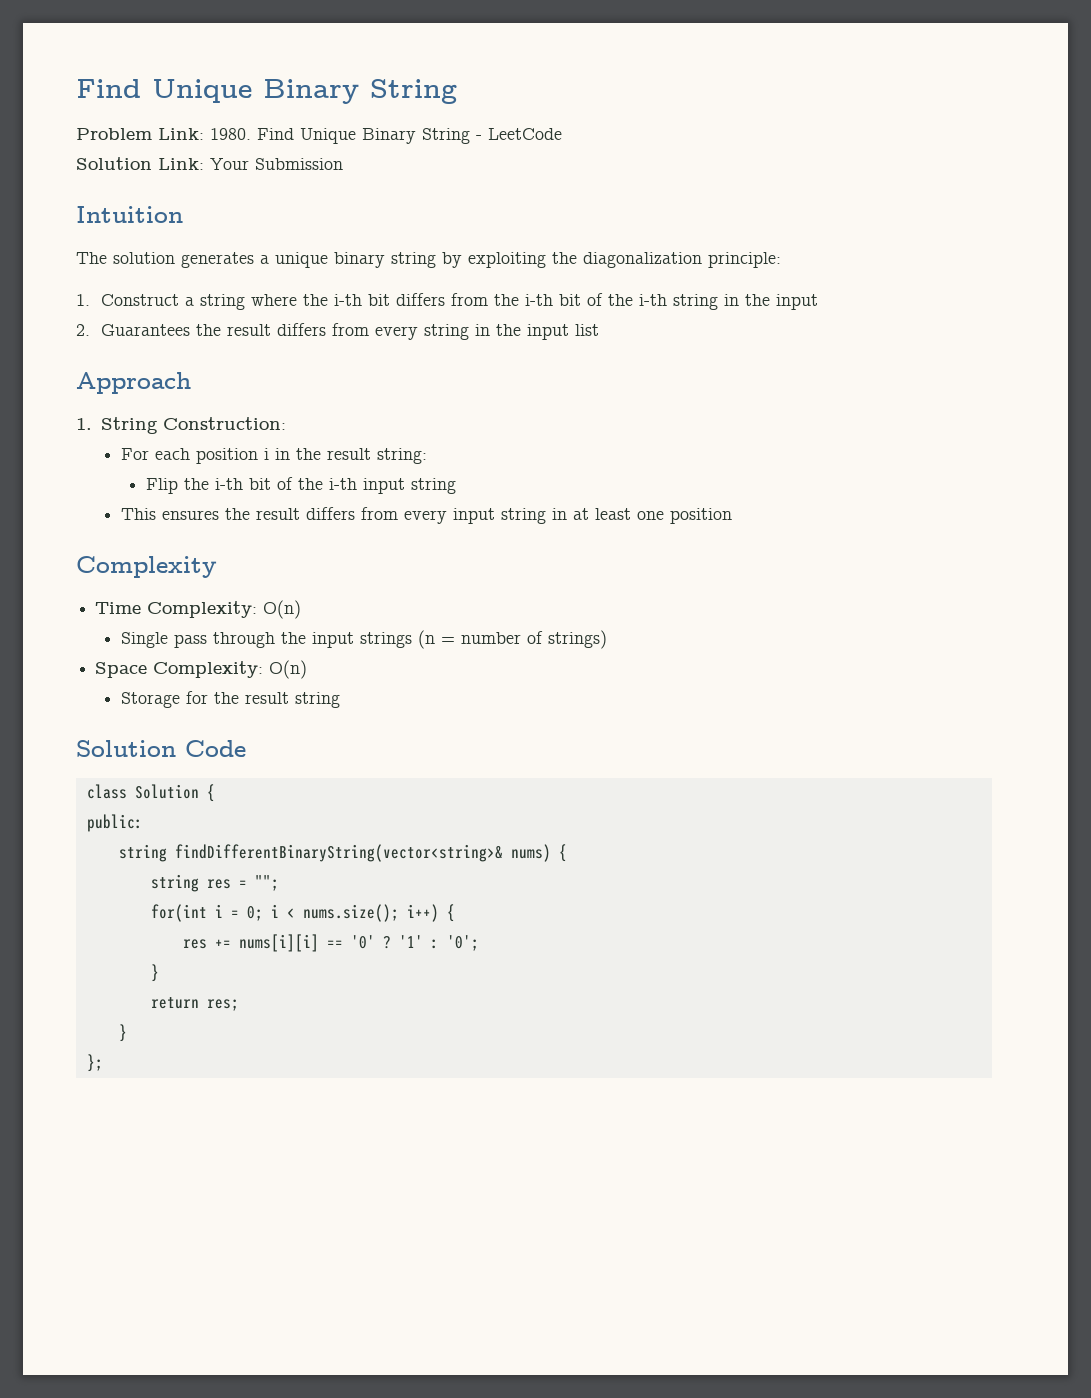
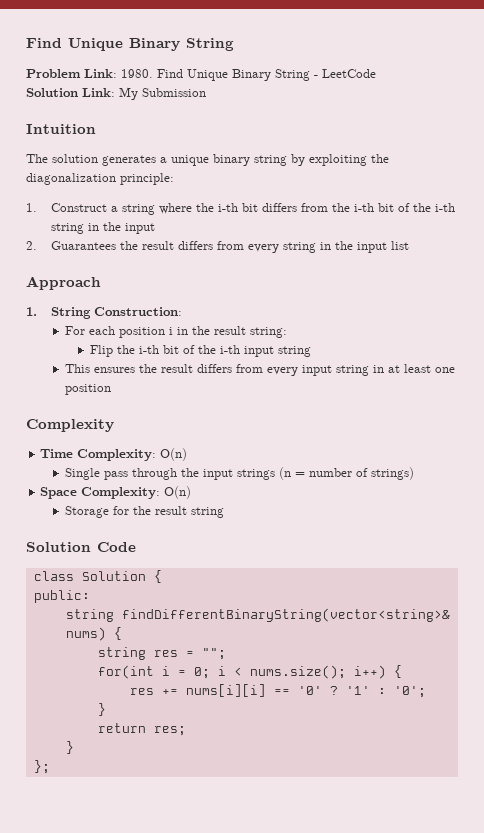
[210,158,249,170] Your -> [119,87,138,100] My

